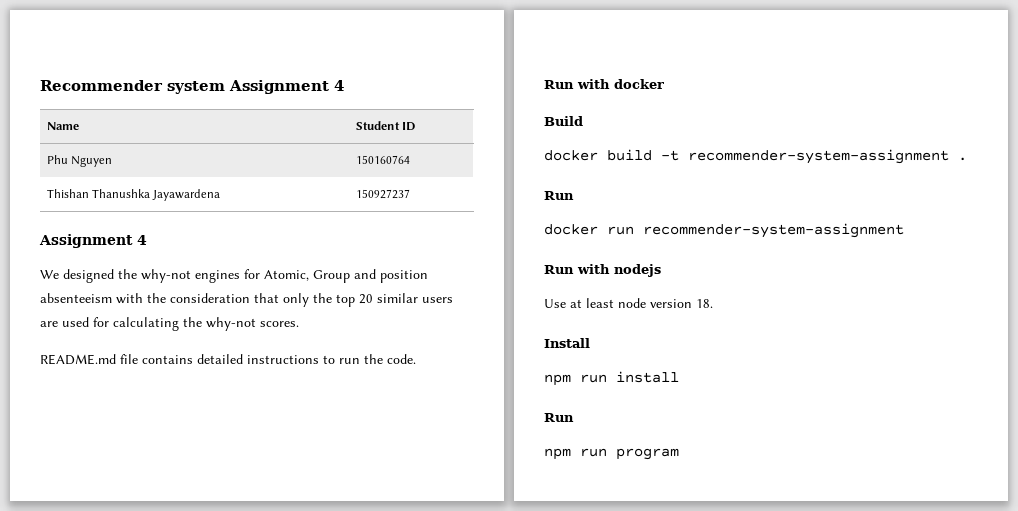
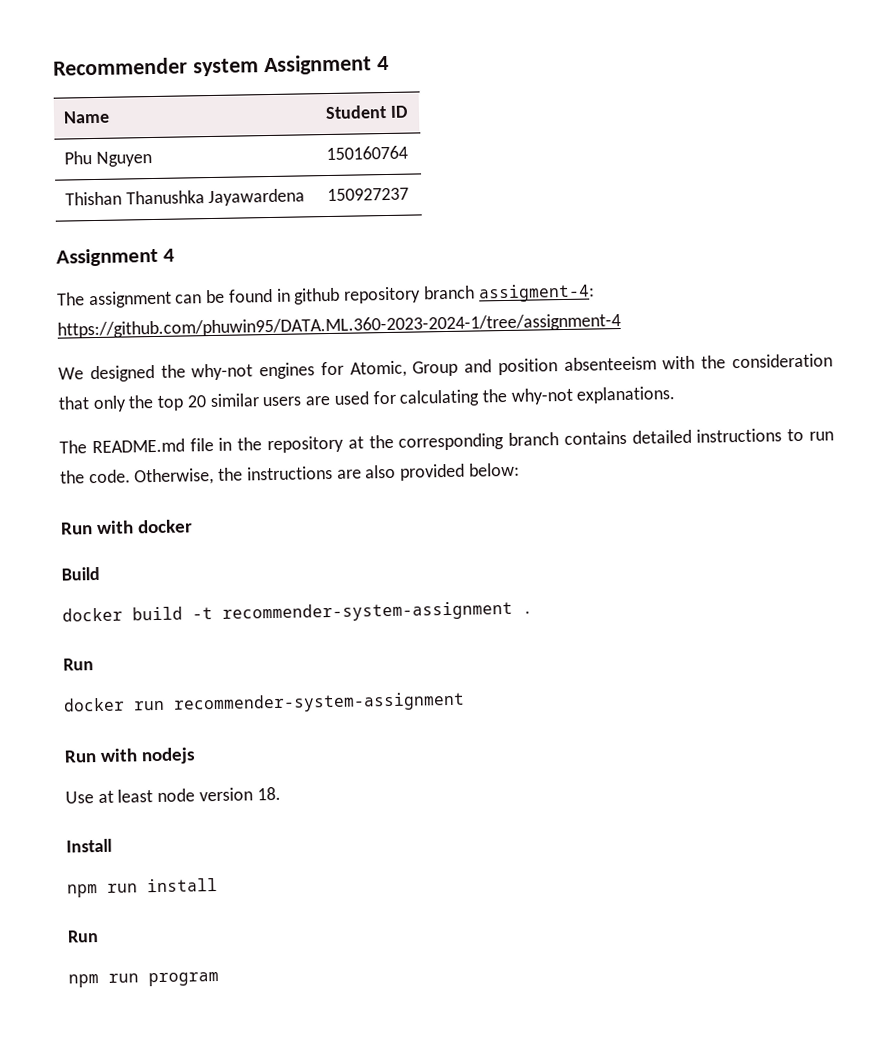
(147, 240) none -> [57,283,595,309] [57,313,621,339] // The assignment can be found in github repository branch assigment-4: https://github.com/phuwin95/DATA.ML.360-2023-2024-1/tree/assignment-4
[260,321,299,327] [40,354,138,365] scores. // README.md file -> [576,386,676,404] [59,432,560,454] explanations. // The README.md file in the repository at the corresponding branch
(416, 359) none -> [134,462,520,486] Otherwise, the instructions are also provided below:

